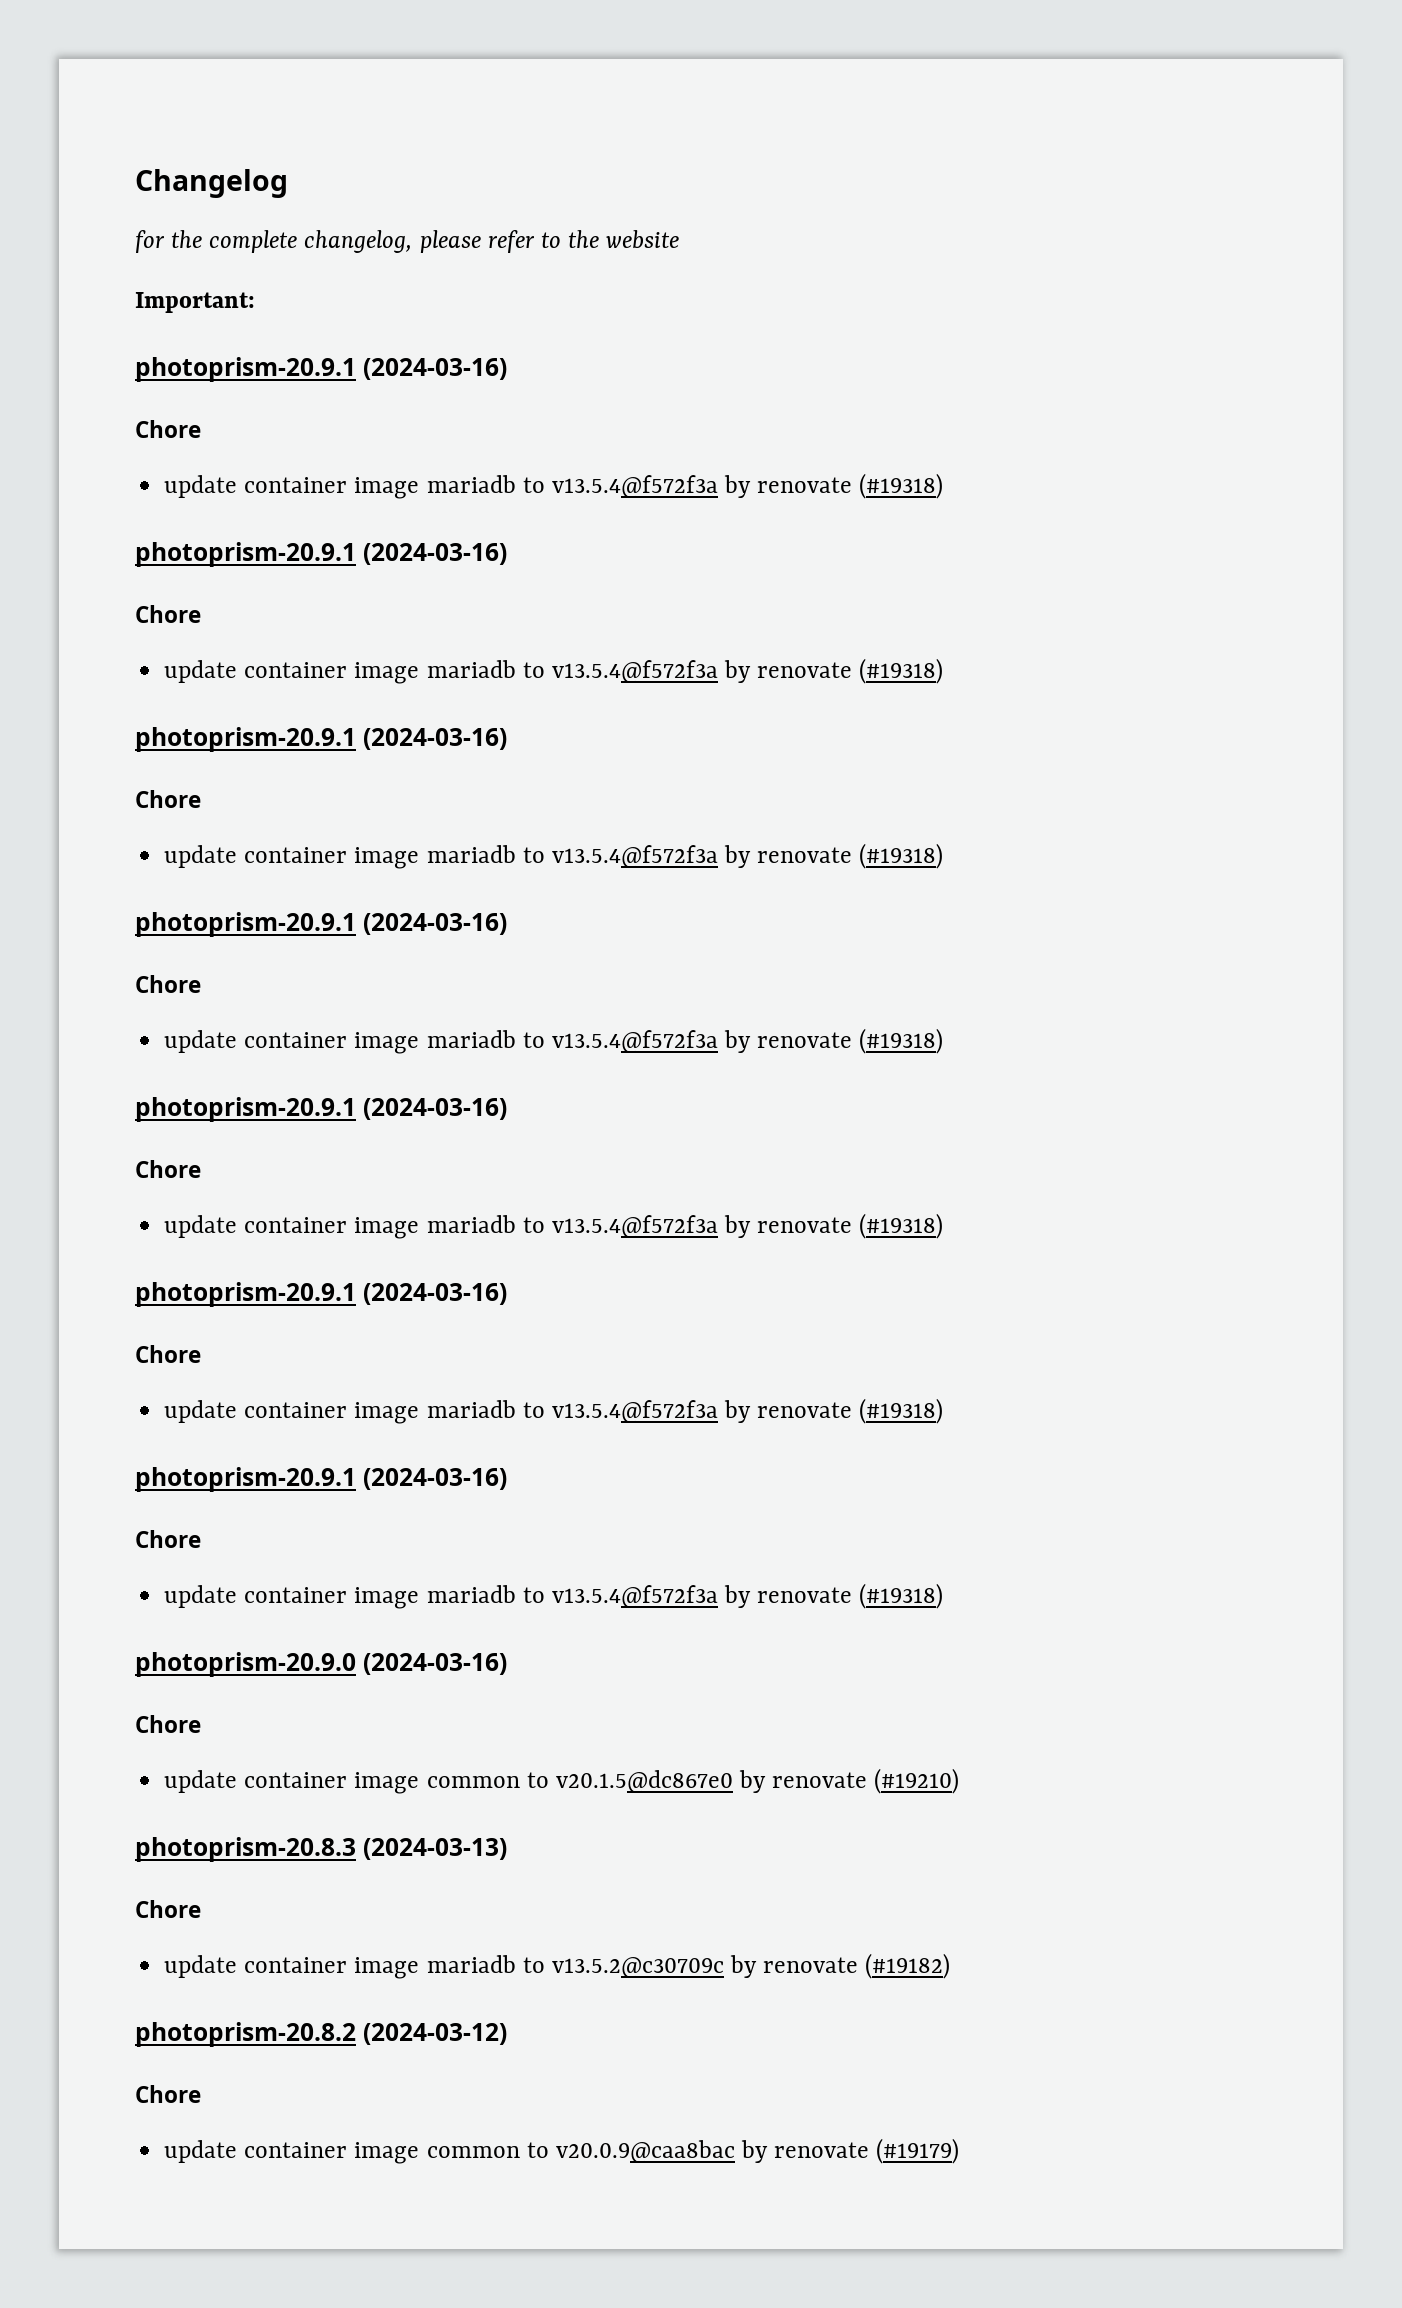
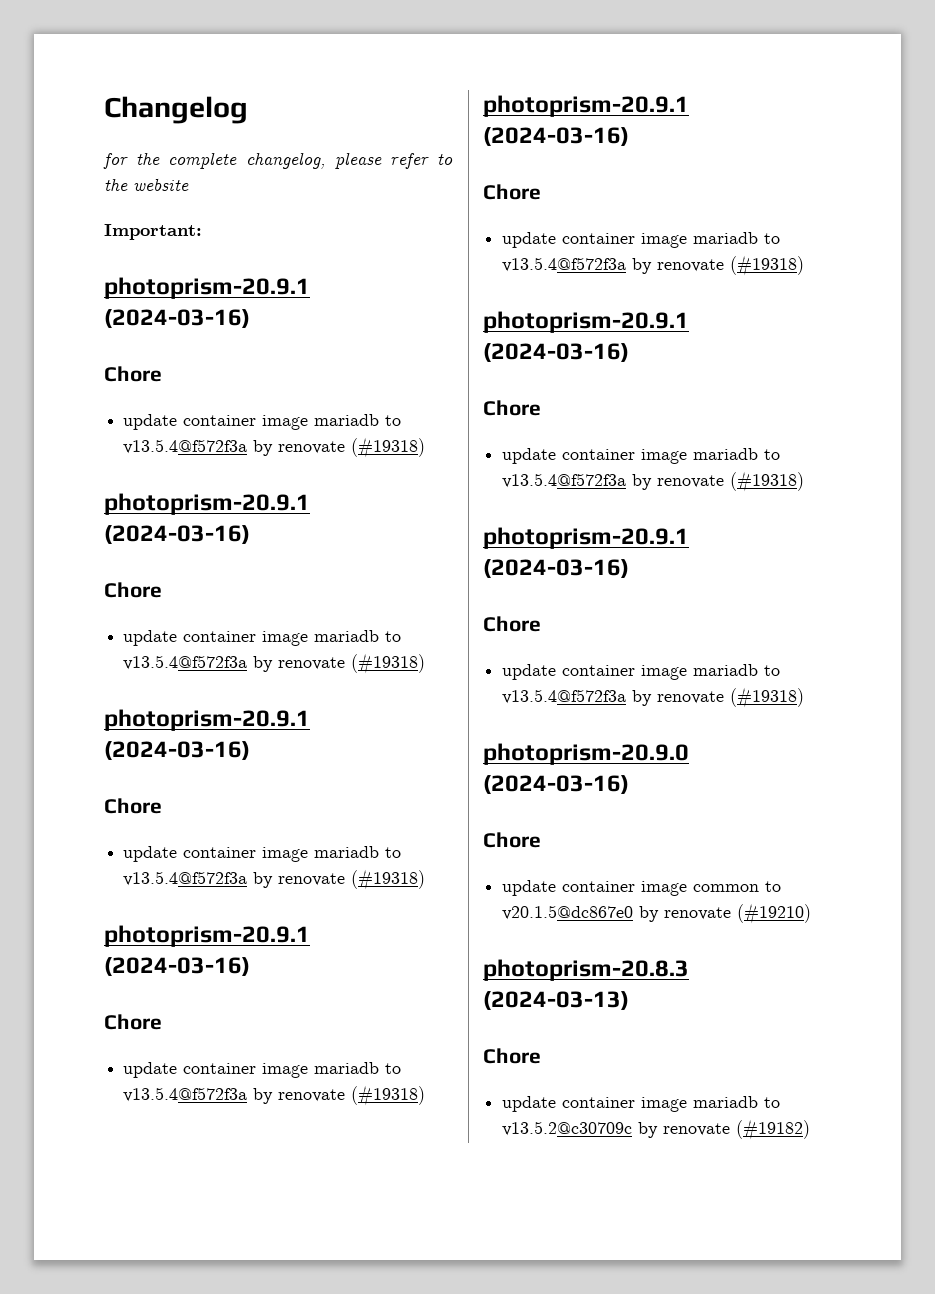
[135,2022,507,2047] [135,2085,201,2103] [164,2138,960,2164] // photoprism-20.8.2 (2024-03-12) // Chore // update container image common to v20.0.9@caa8bac by renovate (#19179) -> (811, 1129) none

